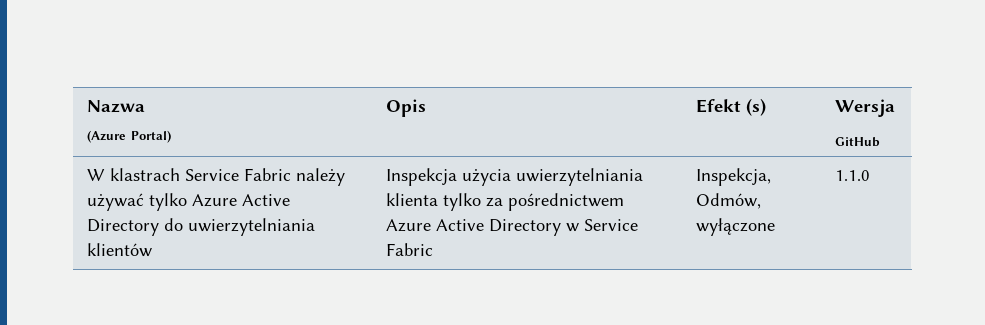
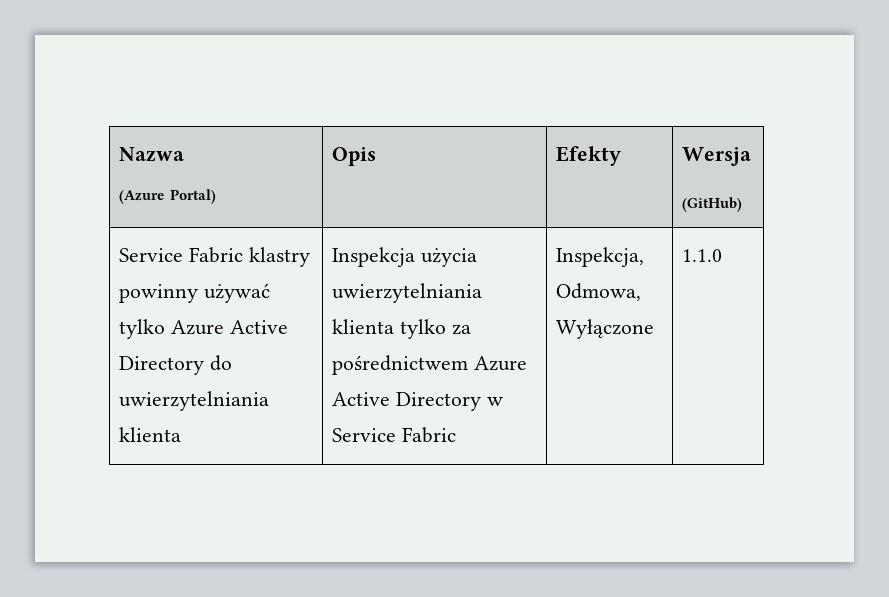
[696,98,767,116] Efekt (s) -> [556,146,622,166] Efekty
[835,137,881,147] [87,168,346,186] GitHub // W klastrach Service Fabric należy -> [682,197,743,212] [119,247,311,267] [119,284,199,303] (GitHub) // Service Fabric klastry powinny
[87,243,153,257] klientów -> [119,427,182,442] klienta
[696,193,762,209] [696,218,776,236] Odmów, wyłączone -> [556,283,642,301] [556,319,655,339] Odmowa, Wyłączone

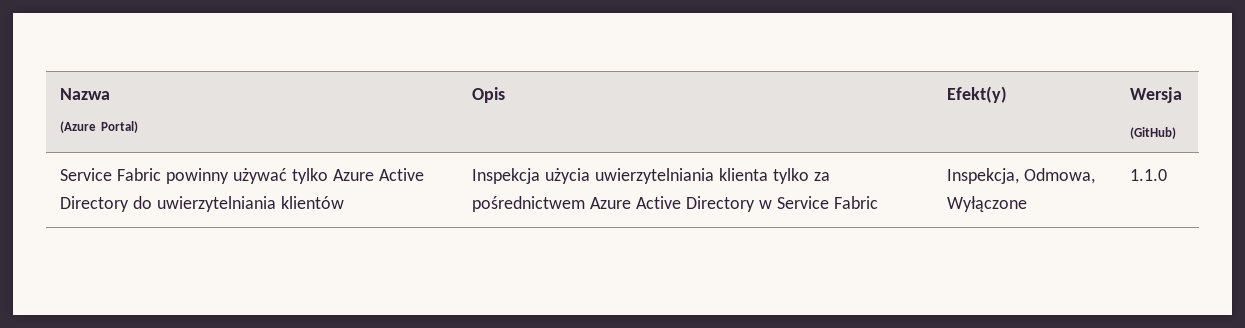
[556,146,622,166] Efekty -> [947,86,1008,103] Efekt(y)
[249,247,311,267] klastry -> (162, 174) none
[119,427,182,442] klienta -> [281,196,345,209] klientów

